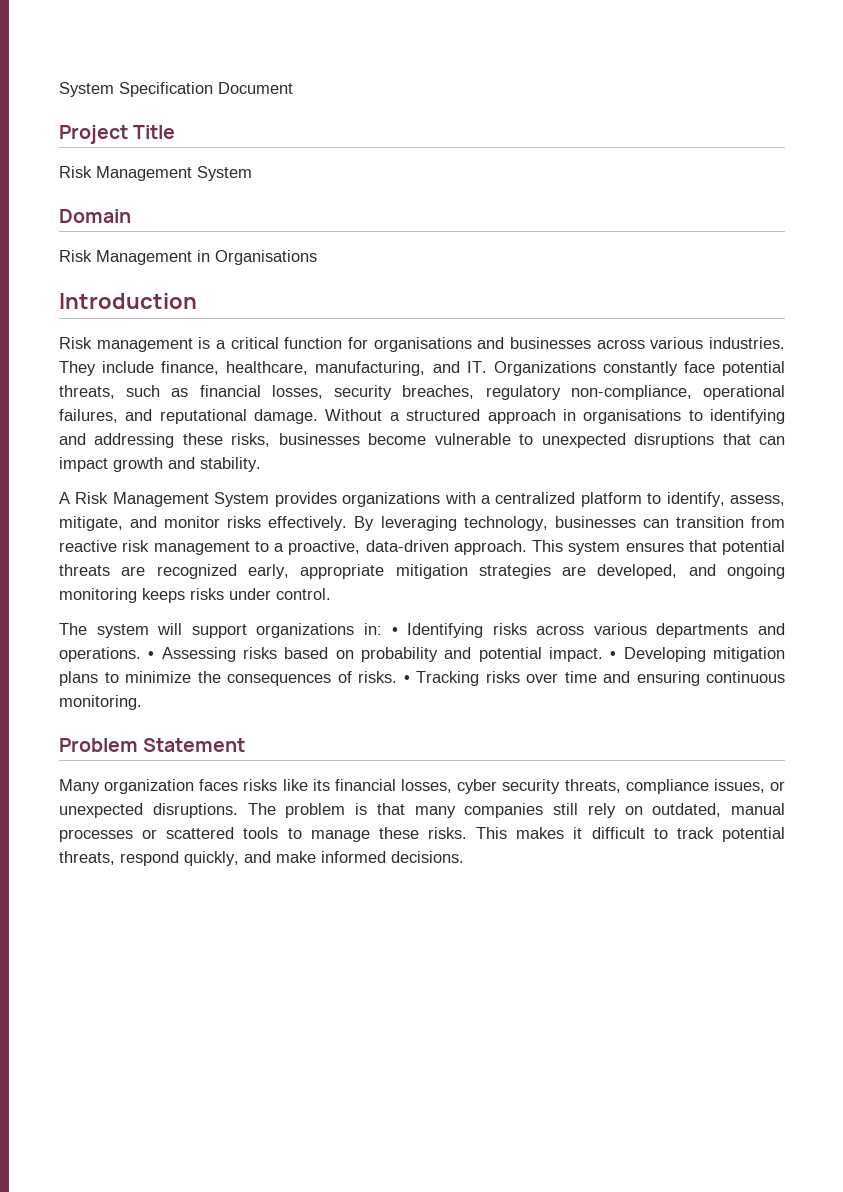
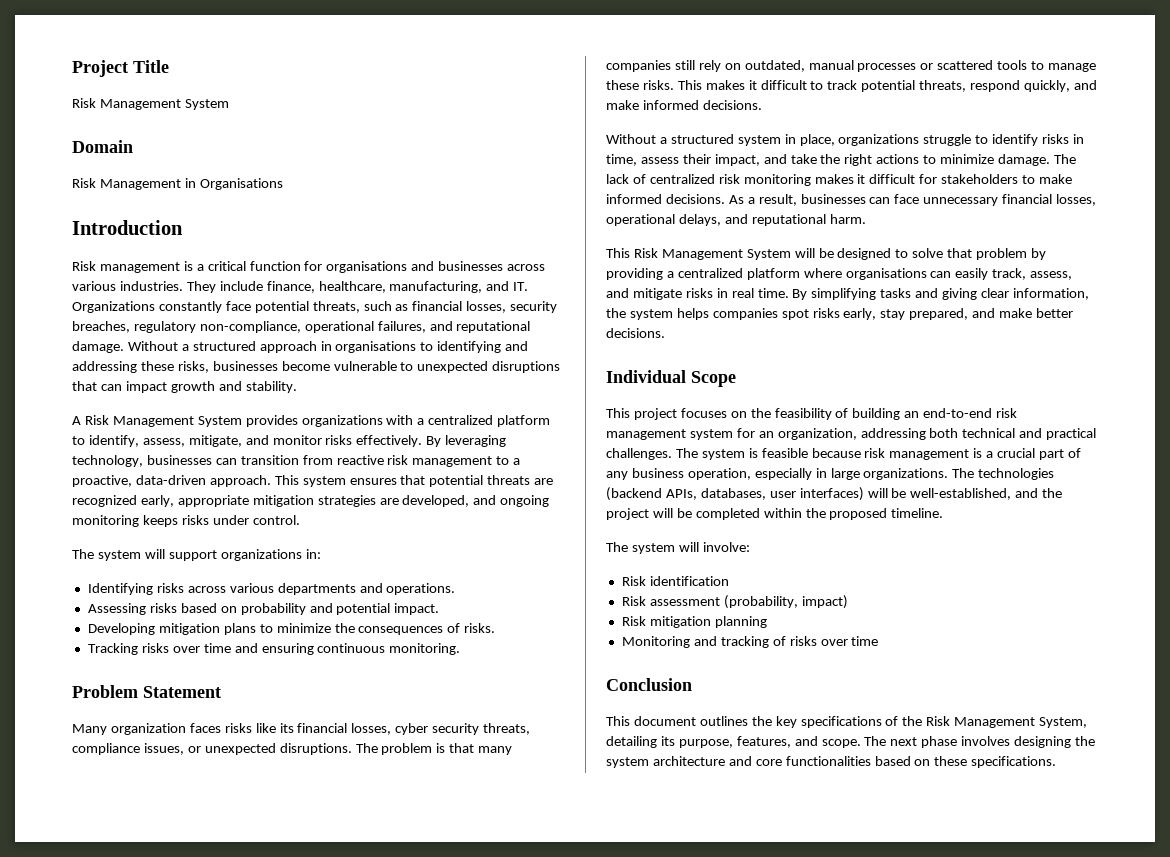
[59,82,293,97] System Specification Document // -> (72, 68) none
[391,627,398,635] • -> (321, 554) //
[148,651,155,659] • -> (456, 589) //
[610,651,617,659] • -> (440, 609) //
[403,675,410,683] • -> (496, 628) //
(464, 857) none -> [606,134,1085,146] [606,154,1076,166] [606,174,1073,186] [606,194,1097,206] [606,214,866,226] [606,248,1047,260] [606,268,1073,280] [606,288,1089,300] [606,308,1074,320] [606,328,665,338] [606,370,736,387] [606,408,1018,420] [606,428,1097,440] [606,448,1081,460] [606,468,1055,480] [606,487,1063,501] [606,508,944,520] [606,542,750,554] [621,576,729,586] [621,595,848,609] [621,616,767,628] [621,636,879,648] [606,678,692,691] [606,716,1088,728] [606,736,1096,748] [606,756,1057,768] // Without a structured system in place, organizations struggle to identify risks in time, assess their impact, and take the right actions to minimize damage. The lack of centralized risk monitoring makes it difficult for stakeholders to make informed decisions. As a result, businesses can face unnecessary financial losses, operational delays, and reputational harm. // This Risk Management System will be designed to solve that problem by providing a centralized platform where organisations can easily track, assess, and mitigate risks in real time. By simplifying tasks and giving clear information, the system helps companies spot risks early, stay prepared, and make better decisions. // Individual Scope // This project focuses on the feasibility of building an end-to-end risk management system for an organization, addressing both technical and practical challenges. The system is feasible because risk management is a crucial part of any business operation, especially in large organizations. The technologies (backend APIs, databases, user interfaces) will be well-established, and the project will be completed within the proposed timeline. // The system will involve: // Risk identification // Risk assessment (probability, impact) // Risk mitigation planning // Monitoring and tracking of risks over time // Conclusion // This document outlines the key specifications of the Risk Management System, detailing its purpose, features, and scope. The next phase involves designing the system architecture and core functionalities based on these specifications.

